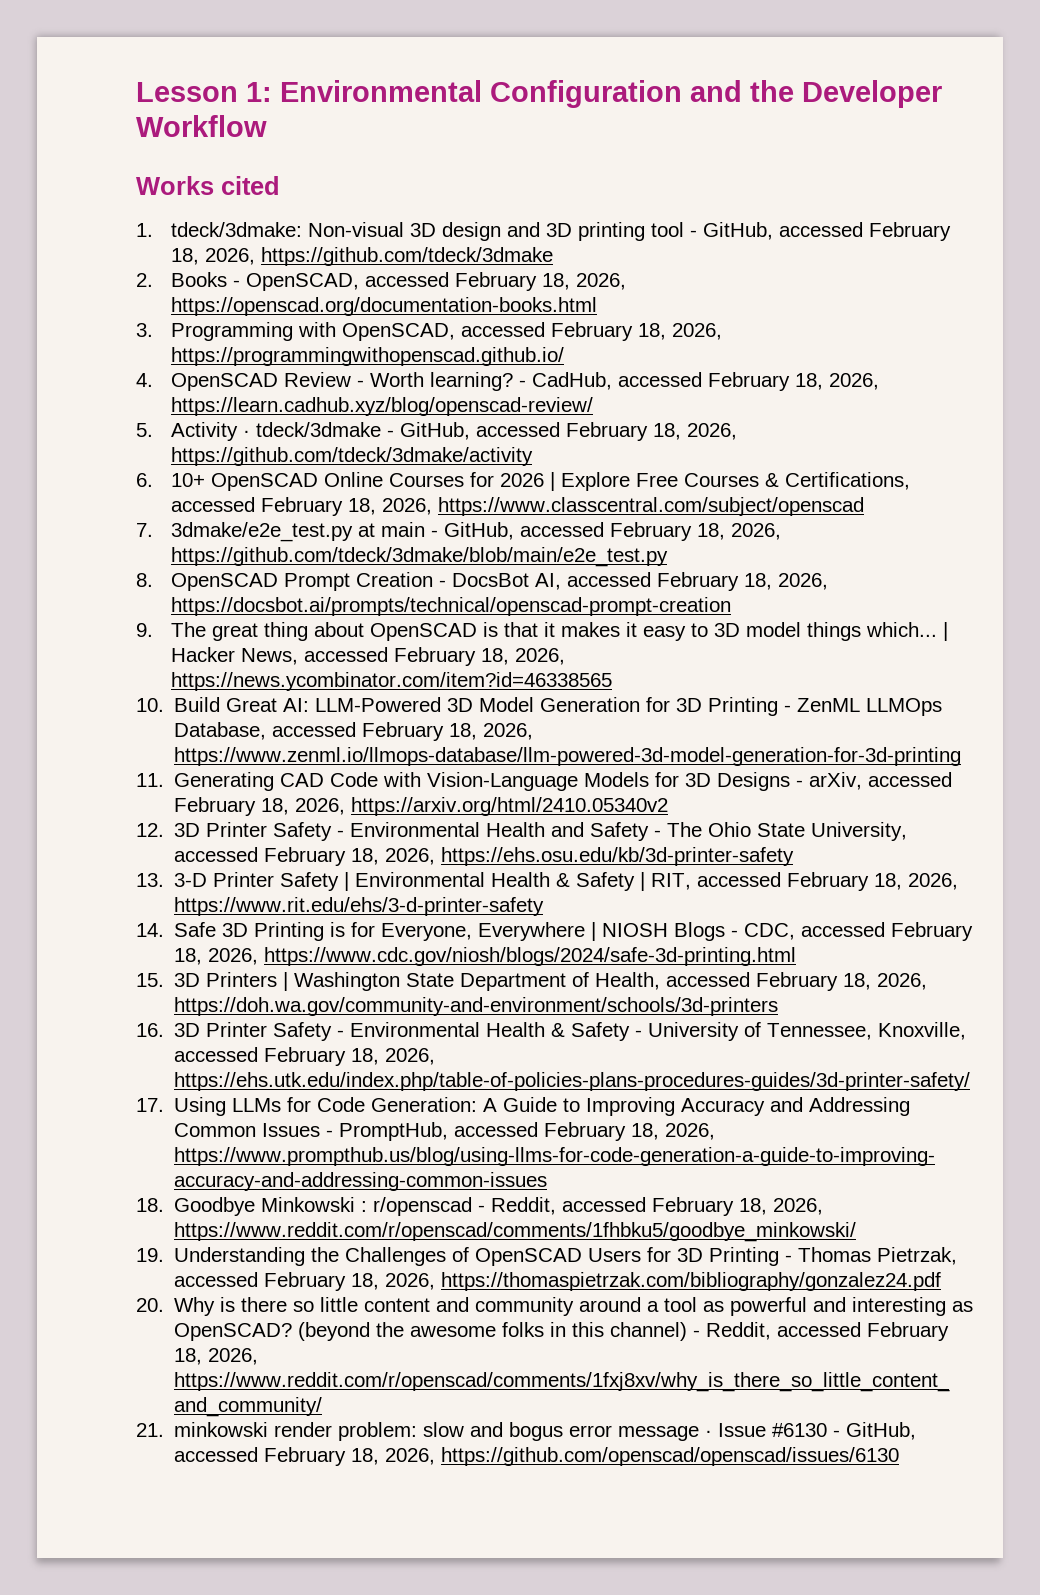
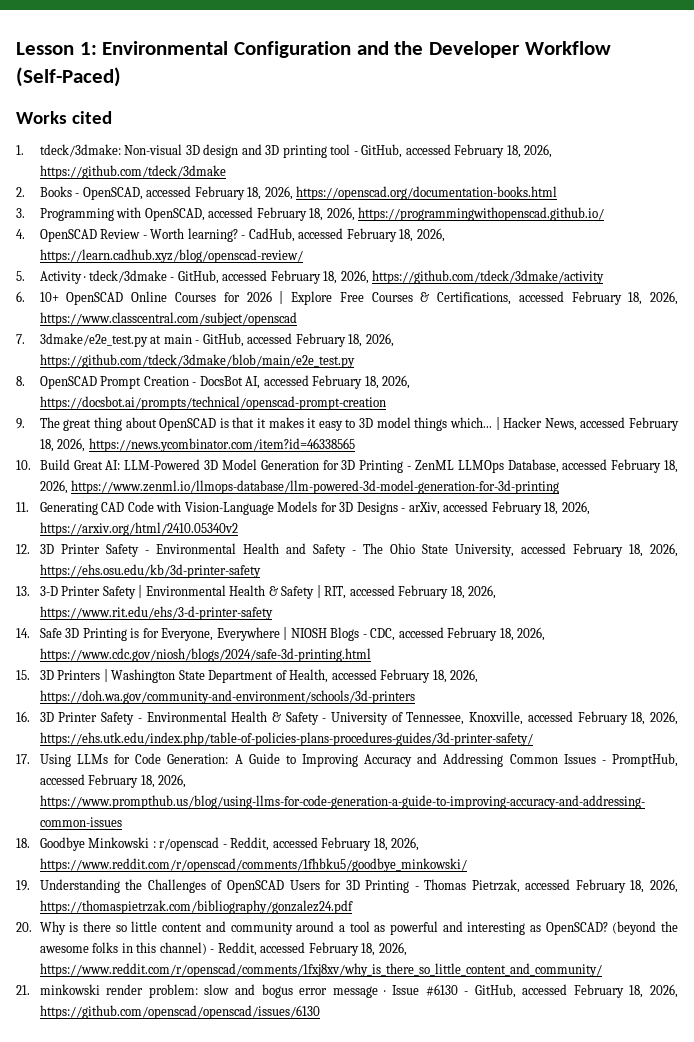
(267, 126) none -> [16,67,121,87] (Self-Paced)

